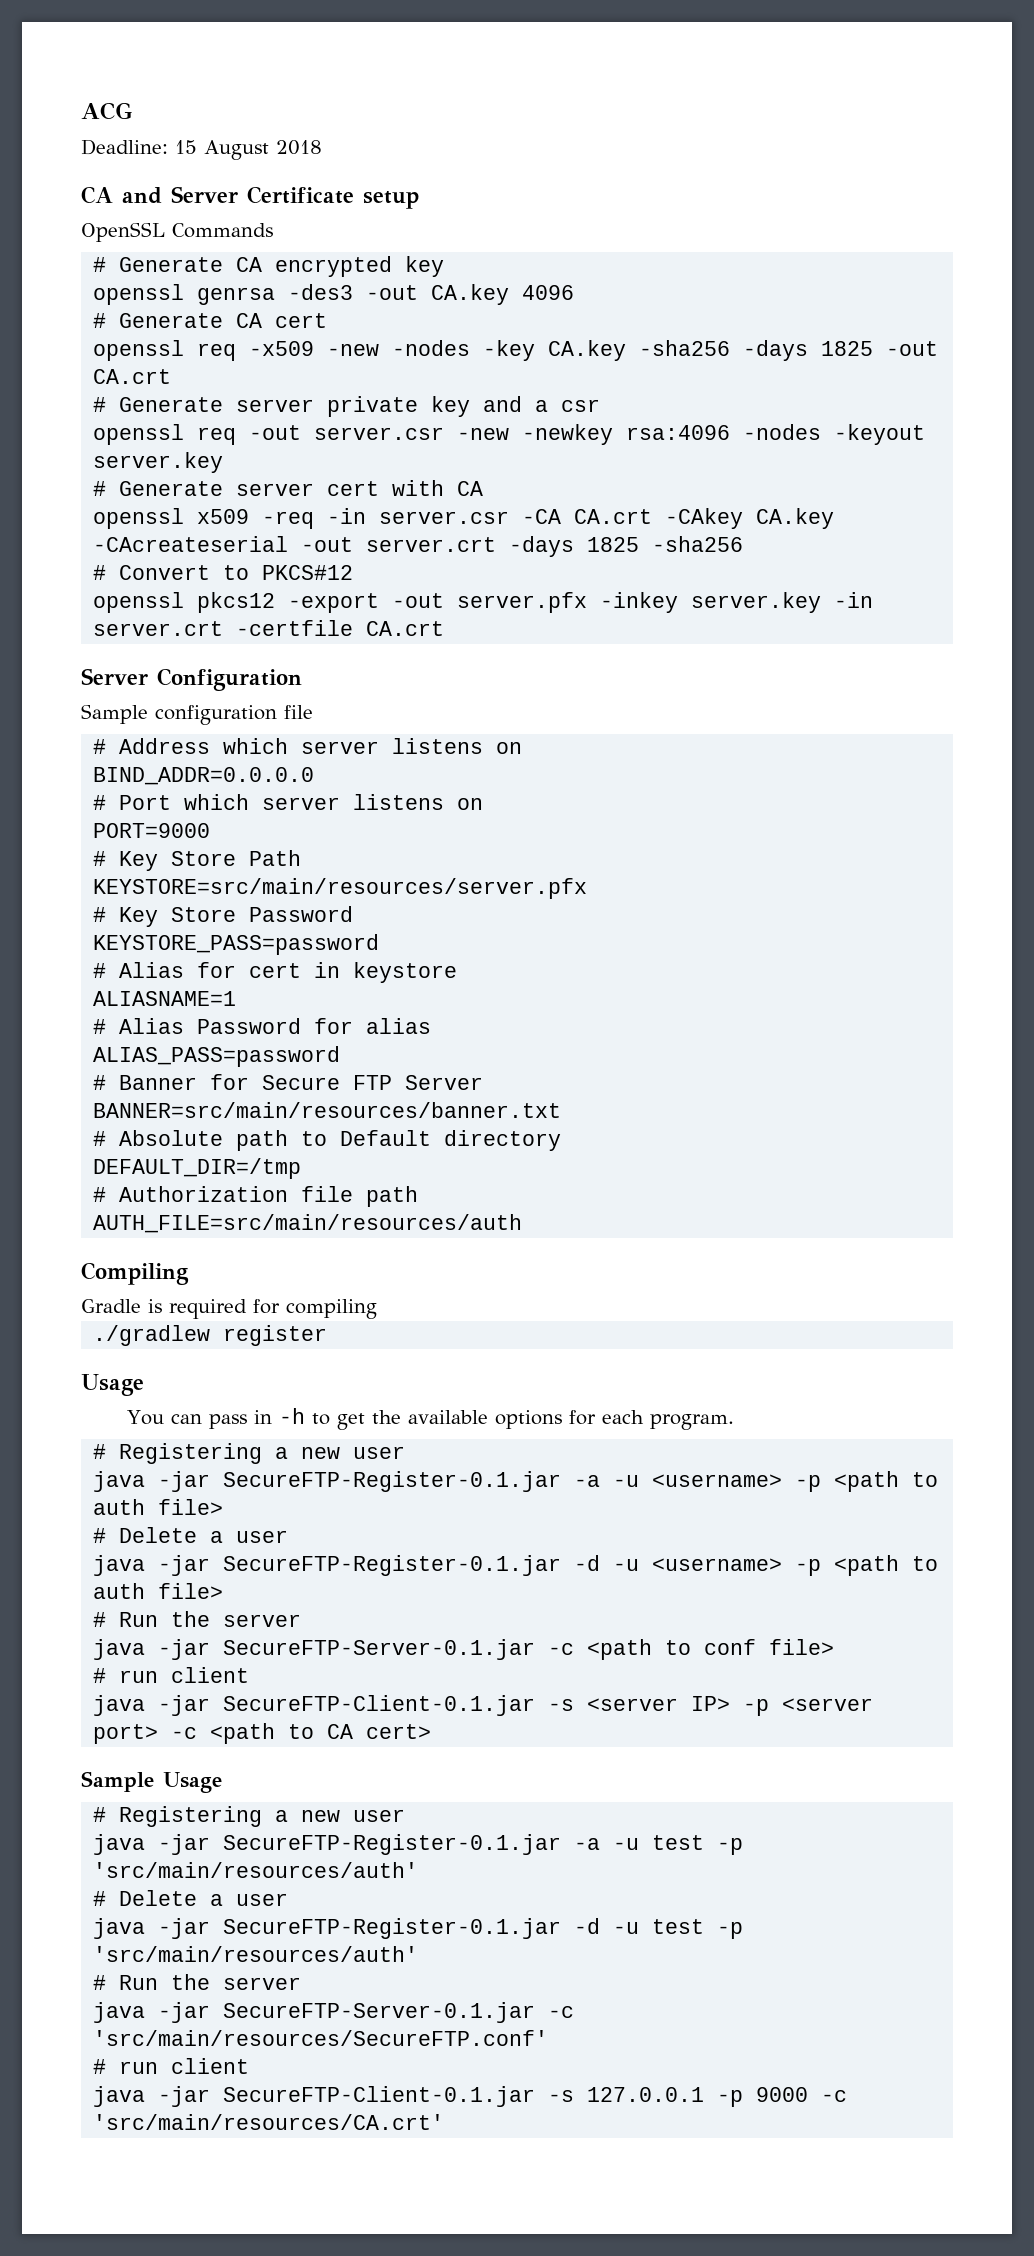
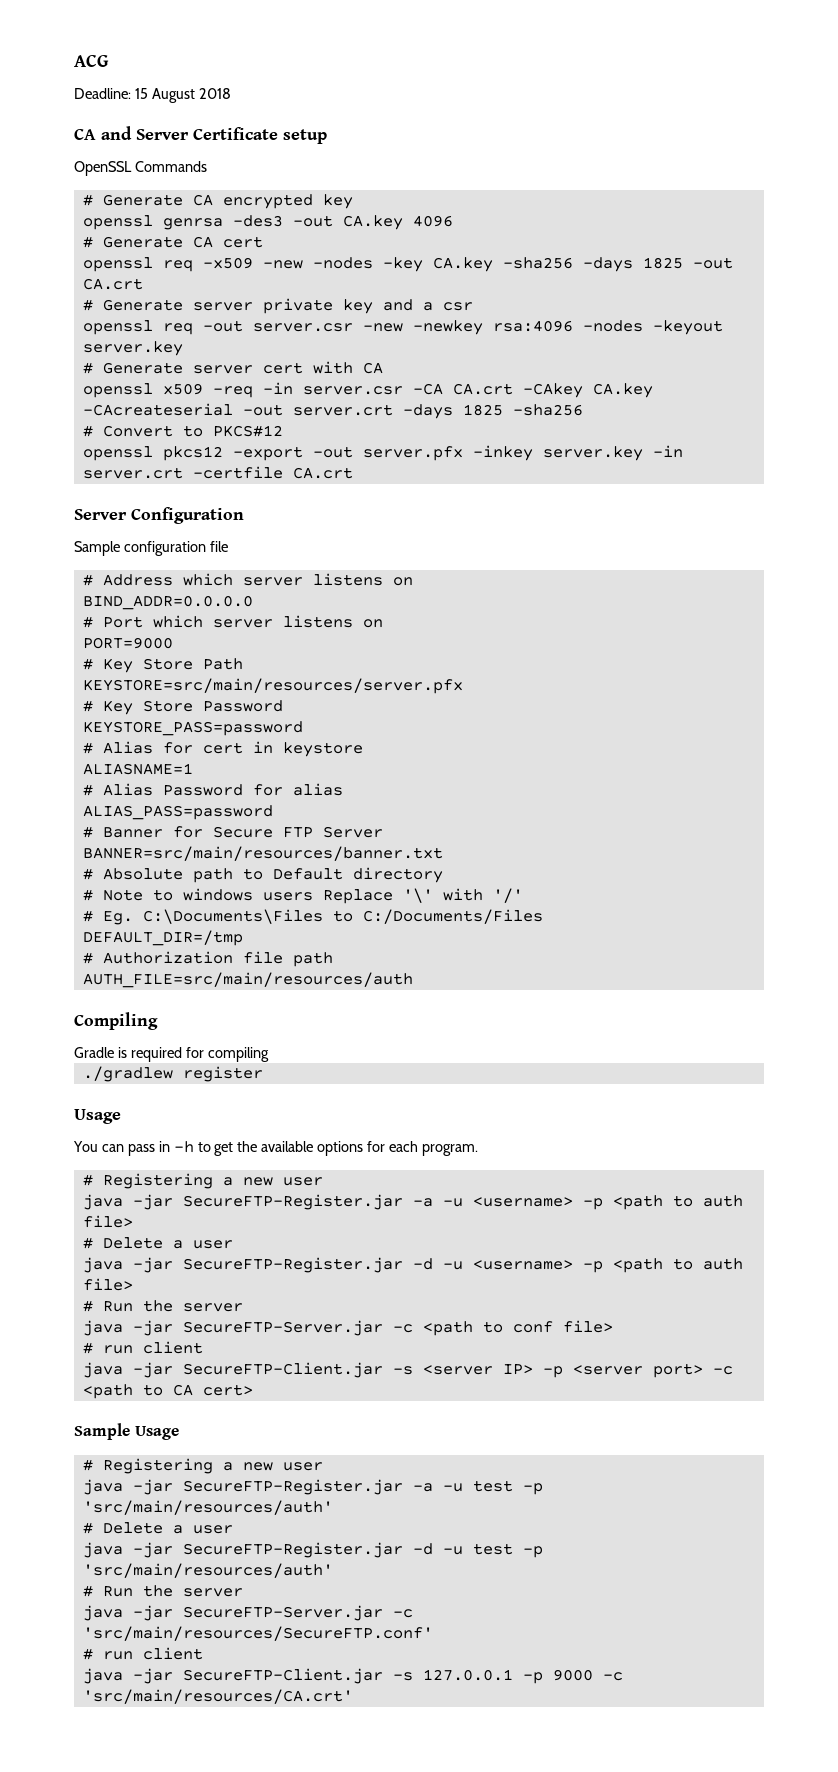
(562, 1140) none -> [82,888,523,904] [82,909,543,925] // # Note to windows users Replace '\' with '/' // # Eg. C:\Documents\Files to C:/Documents/Files
[223,1471,562,1492] SecureFTP-Register-0.1.jar -> [182,1194,403,1210] SecureFTP-Register.jar
[223,1555,562,1576] SecureFTP-Register-0.1.jar -> [182,1257,403,1273] SecureFTP-Register.jar
[223,1639,536,1660] SecureFTP-Server-0.1.jar -> [182,1320,383,1336] SecureFTP-Server.jar
[223,1695,536,1716] SecureFTP-Client-0.1.jar -> [182,1362,383,1378] SecureFTP-Client.jar
[223,1834,562,1855] SecureFTP-Register-0.1.jar -> [182,1479,403,1495] SecureFTP-Register.jar
[223,1918,562,1939] SecureFTP-Register-0.1.jar -> [182,1542,403,1558] SecureFTP-Register.jar
[223,2002,536,2023] SecureFTP-Server-0.1.jar -> [182,1605,383,1621] SecureFTP-Server.jar
[223,2086,536,2107] SecureFTP-Client-0.1.jar -> [182,1668,383,1684] SecureFTP-Client.jar

